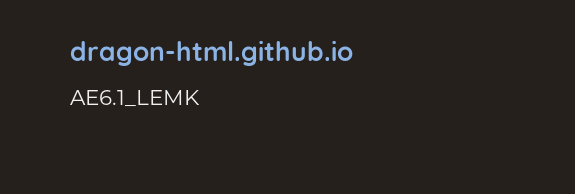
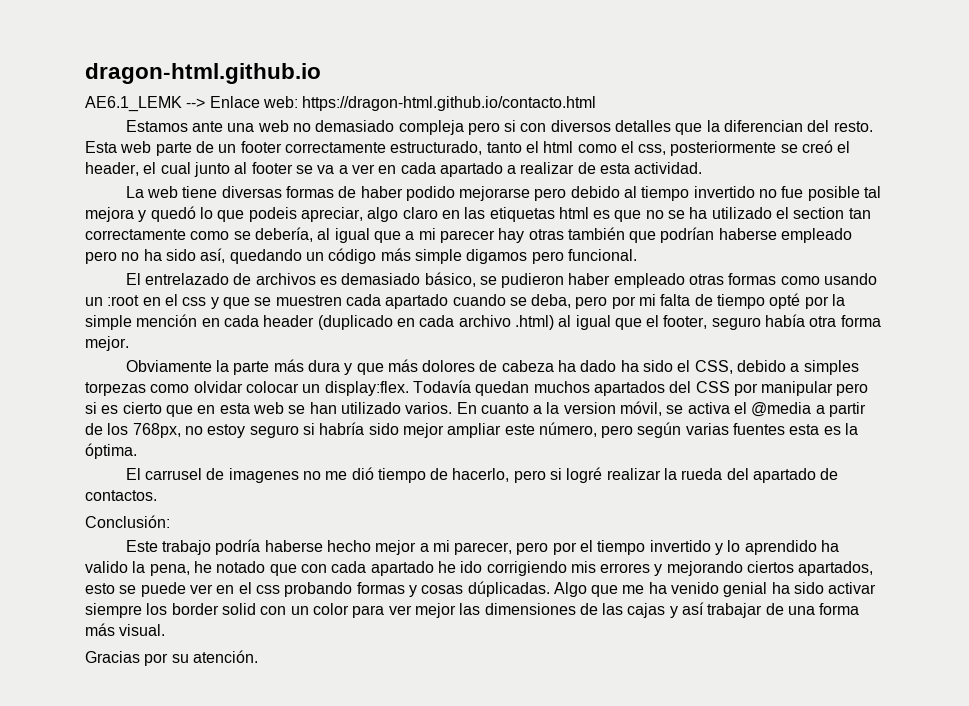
(200, 98) none -> [186,96,597,111] [125,120,873,135] [85,140,851,156] [85,162,703,177] [125,186,882,201] [85,206,871,222] [85,227,853,243] [85,248,637,264] [125,272,878,288] [85,293,846,309] [85,314,881,330] [85,336,129,351] [125,359,859,375] [85,380,869,396] [85,401,867,417] [85,422,859,438] [85,443,137,459] [125,467,839,483] [85,490,157,501] [85,515,170,528] [125,539,840,555] [85,561,874,576] [85,581,877,597] [85,602,860,618] [85,623,166,636] [85,650,258,666] --> Enlace web: https://dragon-html.github.io/contacto.html // Estamos ante una web no demasiado compleja pero si con diversos detalles que la diferencian del resto. Esta web parte de un footer correctamente estructurado, tanto el html como el css, posteriormente se creó el header, el cual junto al footer se va a ver en cada apartado a realizar de esta actividad. // La web tiene diversas formas de haber podido mejorarse pero debido al tiempo invertido no fue posible tal mejora y quedó lo que podeis apreciar, algo claro en las etiquetas html es que no se ha utilizado el section tan correctamente como se debería, al igual que a mi parecer hay otras también que podrían haberse empleado pero no ha sido así, quedando un código más simple digamos pero funcional. // El entrelazado de archivos es demasiado básico, se pudieron haber empleado otras formas como usando un :root en el css y que se muestren cada apartado cuando se deba, pero por mi falta de tiempo opté por la simple mención en cada header (duplicado en cada archivo .html) al igual que el footer, seguro había otra forma mejor. // Obviamente la parte más dura y que más dolores de cabeza ha dado ha sido el CSS, debido a simples torpezas como olvidar colocar un display:flex. Todavía quedan muchos apartados del CSS por manipular pero si es cierto que en esta web se han utilizado varios. En cuanto a la version móvil, se activa el @media a partir de los 768px, no estoy seguro si habría sido mejor ampliar este número, pero según varias fuentes esta es la óptima. // El carrusel de imagenes no me dió tiempo de hacerlo, pero si logré realizar la rueda del apartado de contactos. // Conclusión: // Este trabajo podría haberse hecho mejor a mi parecer, pero por el tiempo invertido y lo aprendido ha valido la pena, he notado que con cada apartado he ido corrigiendo mis errores y mejorando ciertos apartados, esto se puede ver en el css probando formas y cosas dúplicadas. Algo que me ha venido genial ha sido activar siempre los border solid con un color para ver mejor las dimensiones de las cajas y así trabajar de una forma más visual. // Gracias por su atención.

